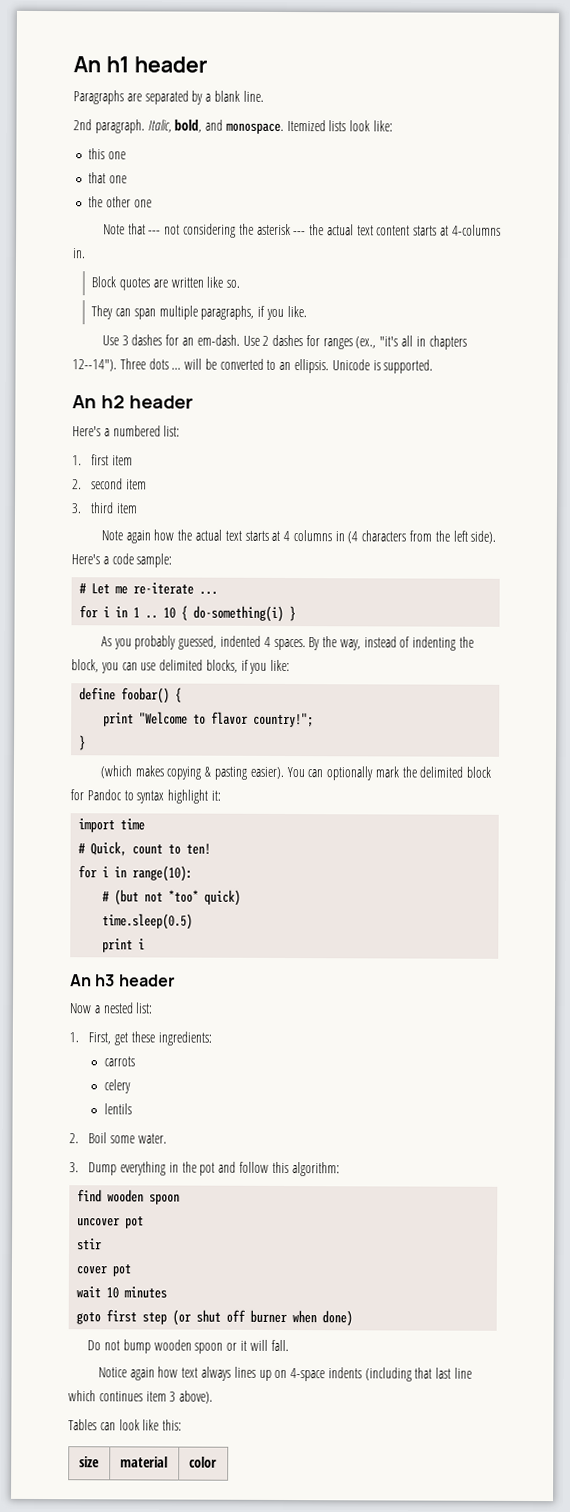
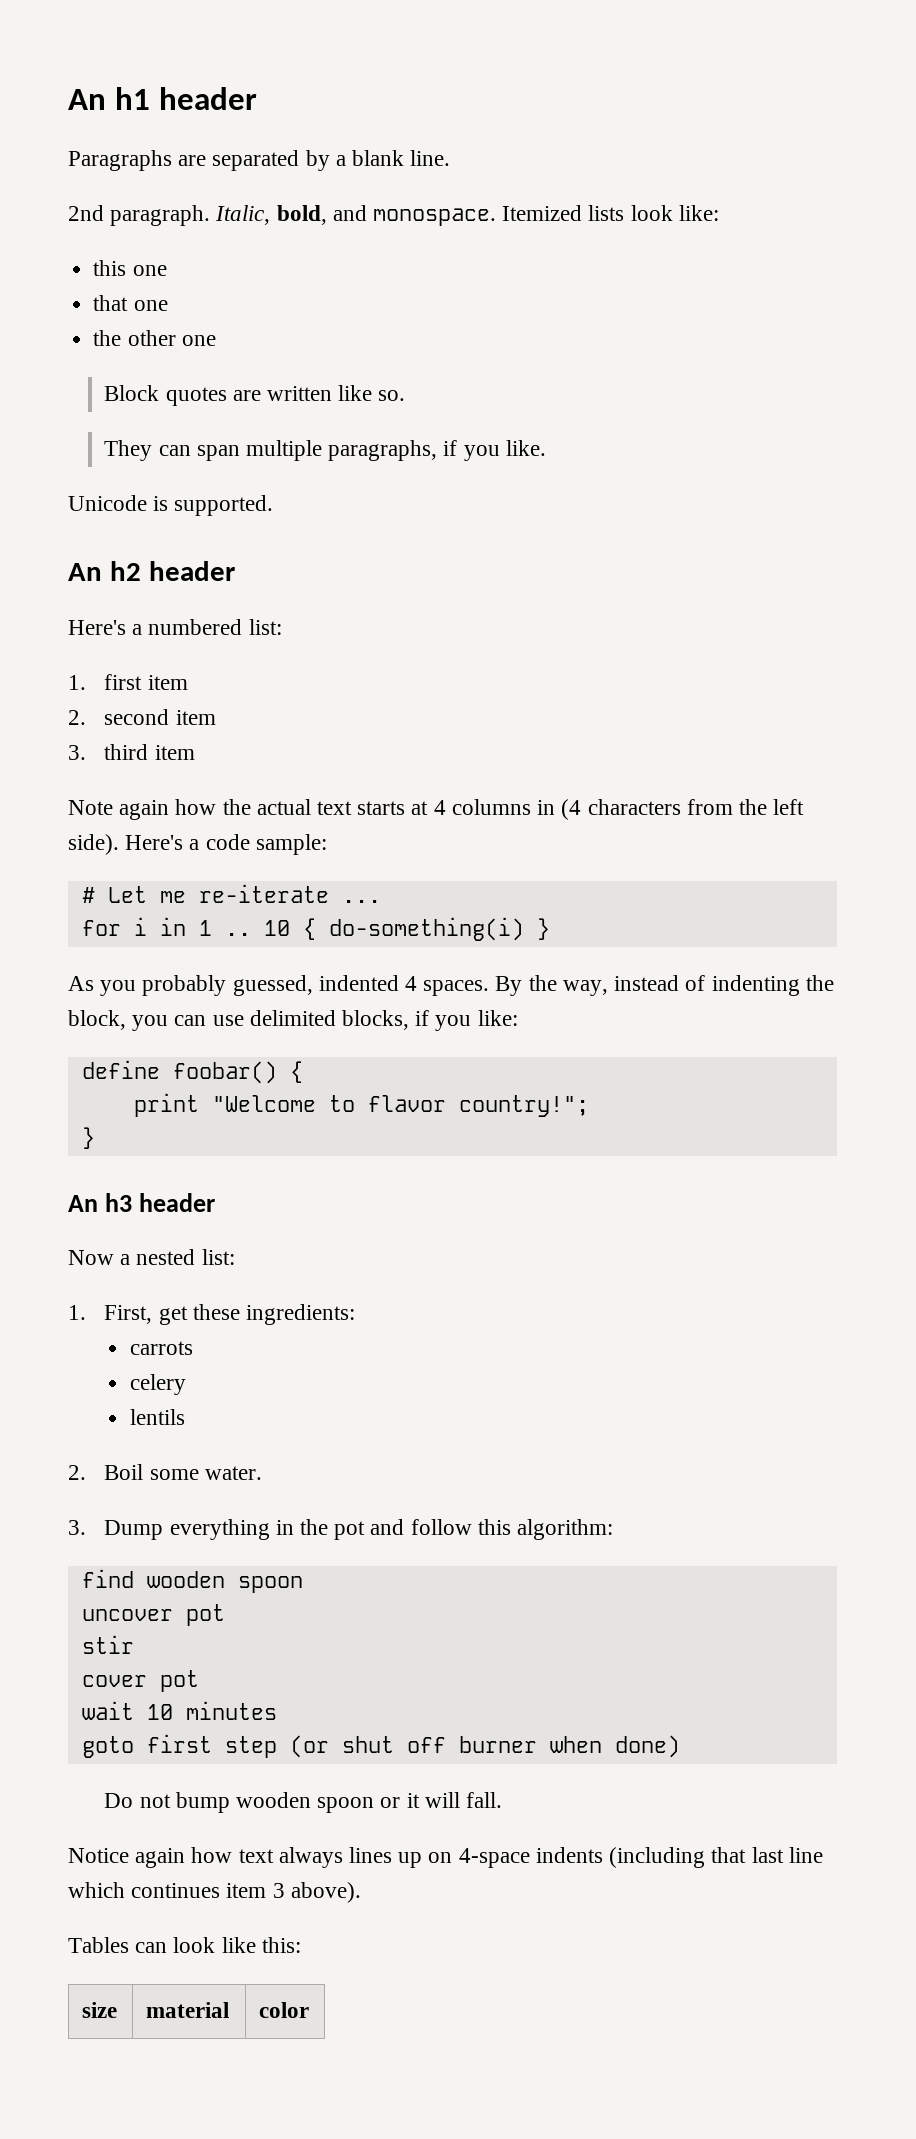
[102,223,501,238] [72,248,86,259] // Note that --- not considering the asterisk --- the actual text content starts at 4-columns in. -> (216, 340) none
[101,334,467,350] [72,358,330,374] Use 3 dashes for an em-dash. Use 2 dashes for ranges (ex., "it's all in chapters 12--14"). Three dots ... will be converted to an ellipsis. -> (546, 448) none
[99,765,492,781] [70,789,221,804] [78,818,146,833] [78,841,212,857] [78,865,194,882] [102,889,242,906] [102,913,194,930] [102,938,146,953] // (which makes copying & pasting easier). You can optionally mark the delimited block for Pandoc to syntax highlight it: // import time // # Quick, count to ten! // for i in range(10): // # (but not *too* quick) // time.sleep(0.5) // print i -> (95, 1138) none

